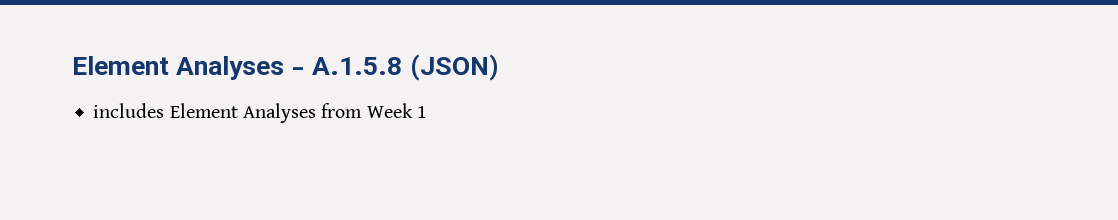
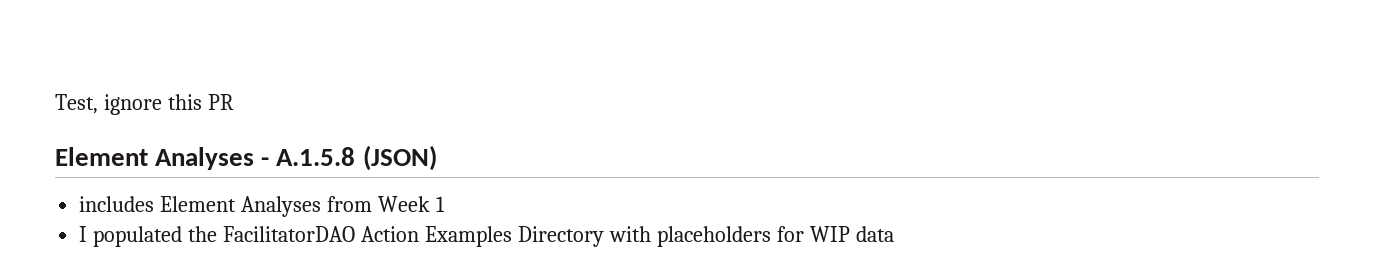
(72, 65) none -> [55,94,234,115] Test, ignore this PR //
(427, 112) none -> [79,226,894,247] // I populated the FacilitatorDAO Action Examples Directory with placeholders for WIP data

